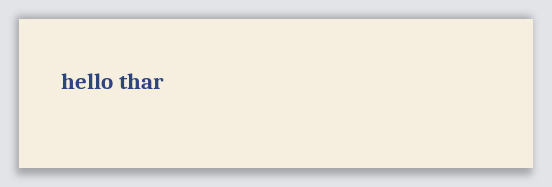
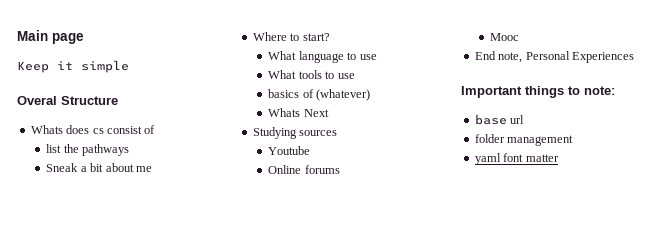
[61,73,165,89] hello thar -> [17,30,84,44] [17,60,129,73] [17,96,118,105] [30,125,156,134] [46,144,130,156] [46,163,152,172] [252,32,330,41] [268,51,377,63] [268,70,355,79] [268,89,371,101] [268,108,329,117] [252,127,338,139] [268,146,311,155] [268,165,340,174] [490,33,520,41] [474,51,634,63] [461,86,615,98] [474,114,525,125] [474,134,574,146] [474,153,559,165] Main page // Keep it simple // Overal Structure // Whats does cs consist of // list the pathways // Sneak a bit about me // Where to start? // What language to use // What tools to use // basics of (whatever) // Whats Next // Studying sources // Youtube // Online forums // Mooc // End note, Personal Experiences // Important things to note: // base url // folder management // yaml font matter

